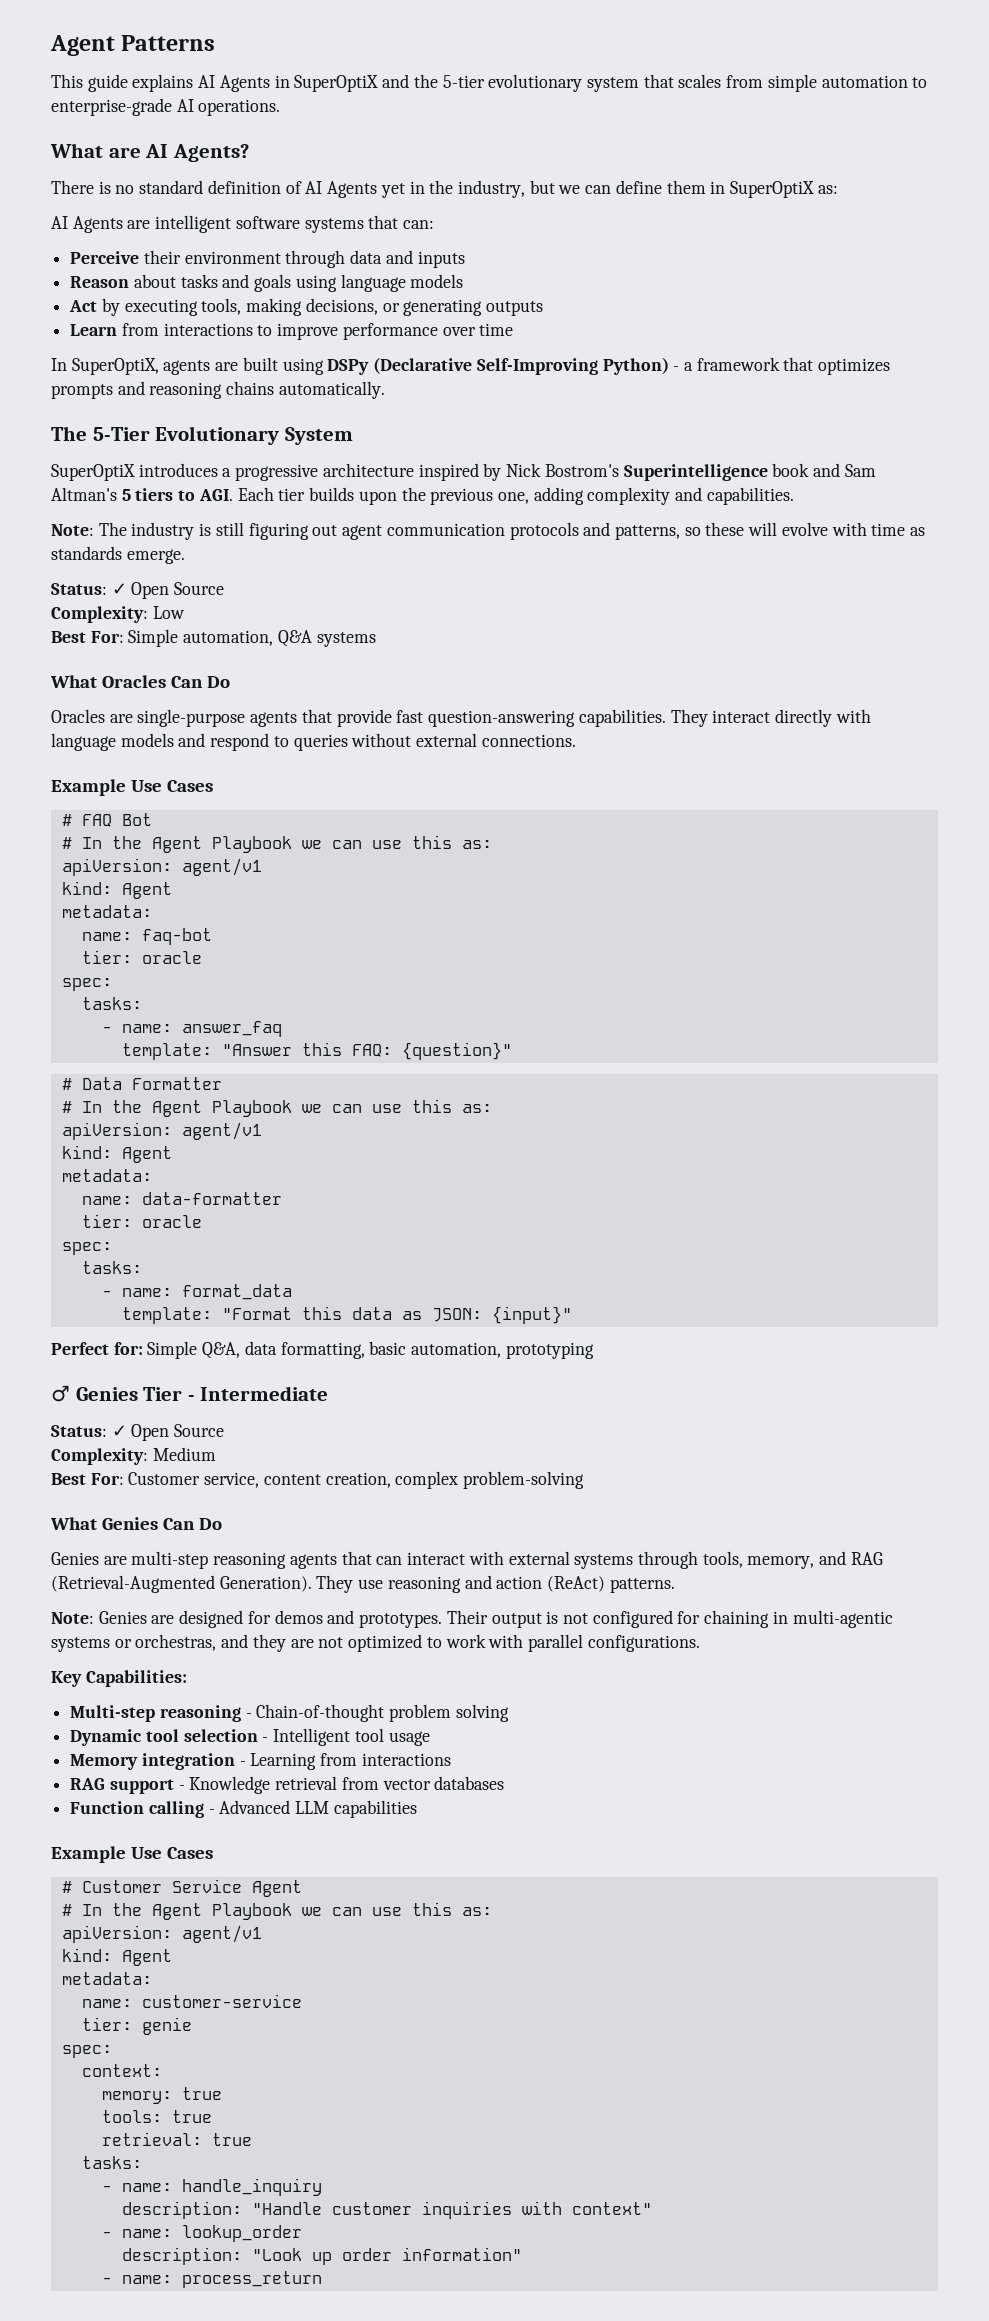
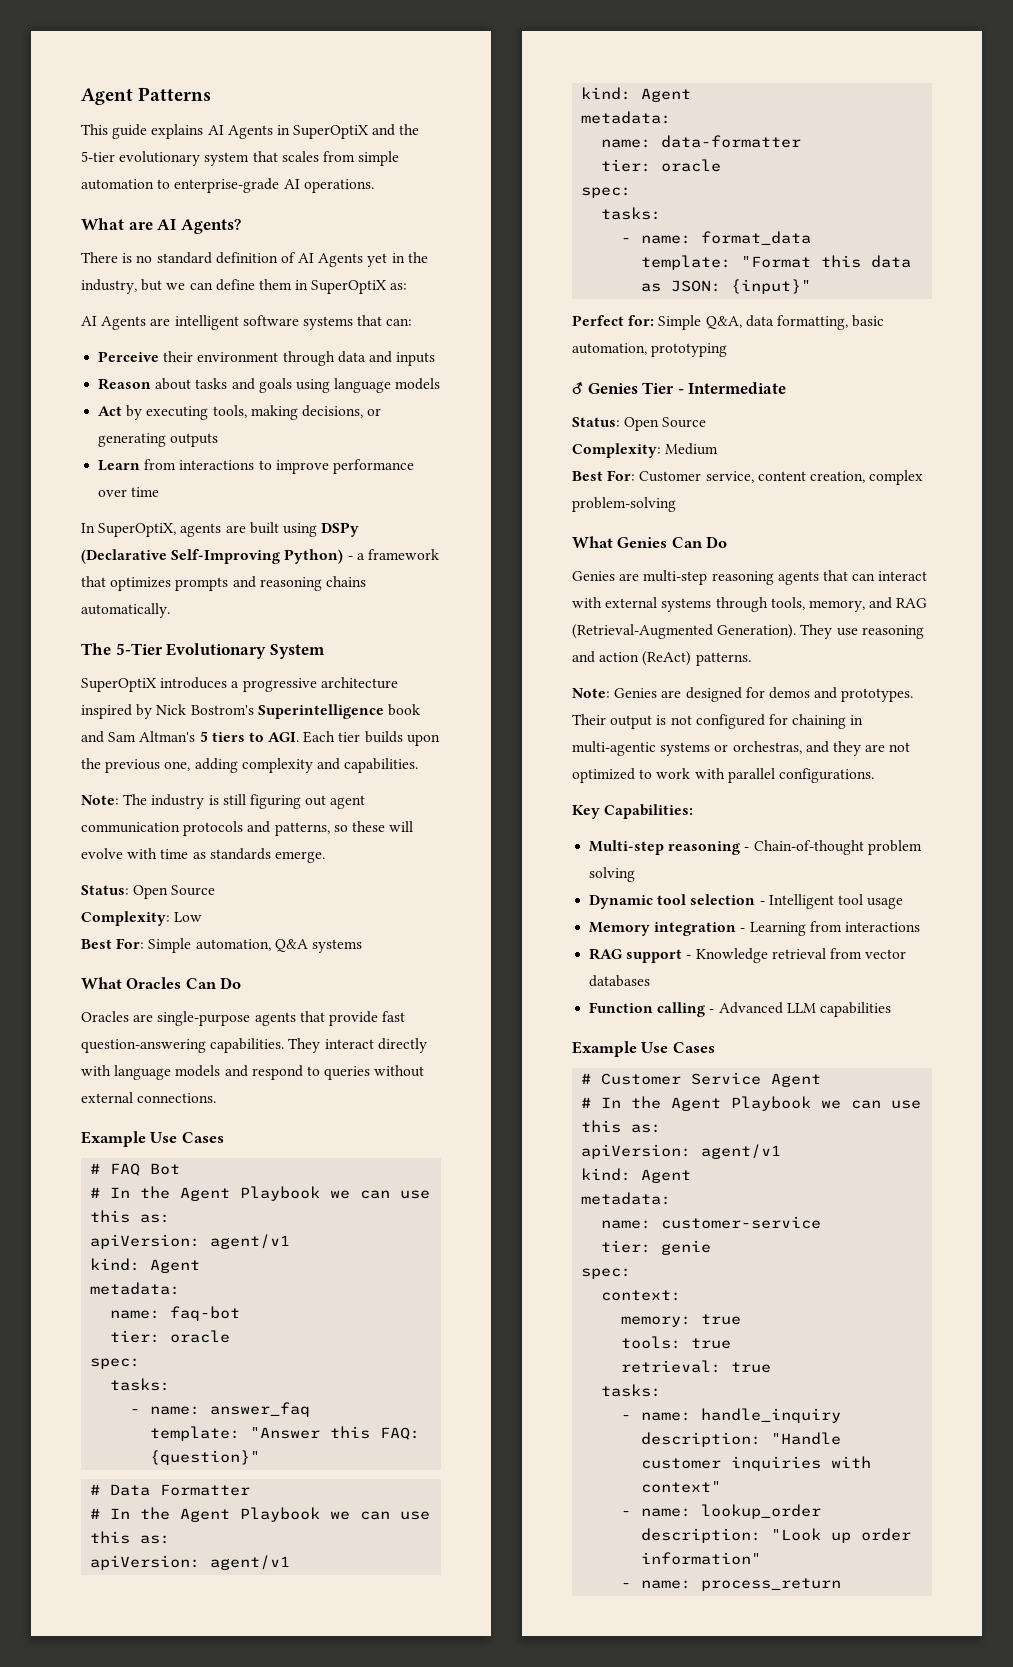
[111,583,127,595] ✓ -> (129, 890) none
[111,1425,127,1437] ✓ -> (620, 422) none

